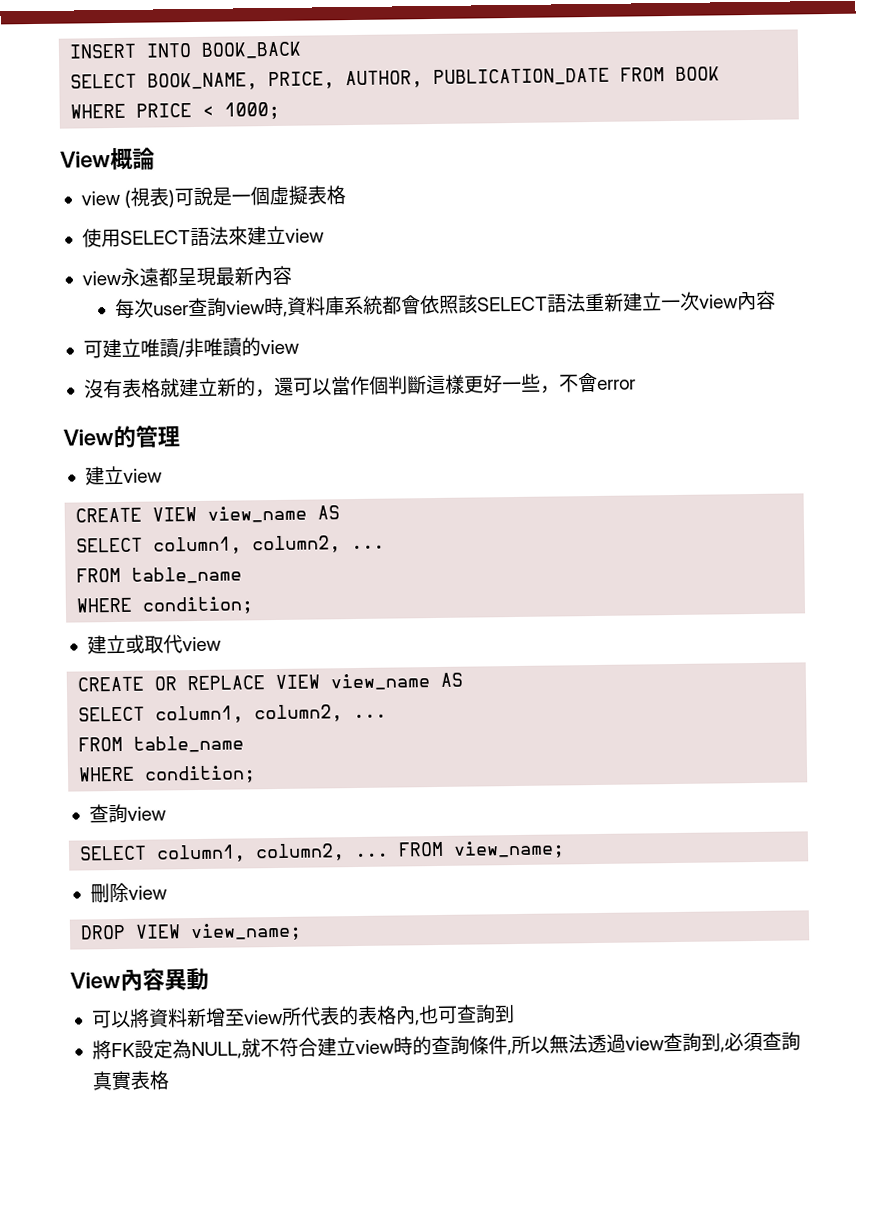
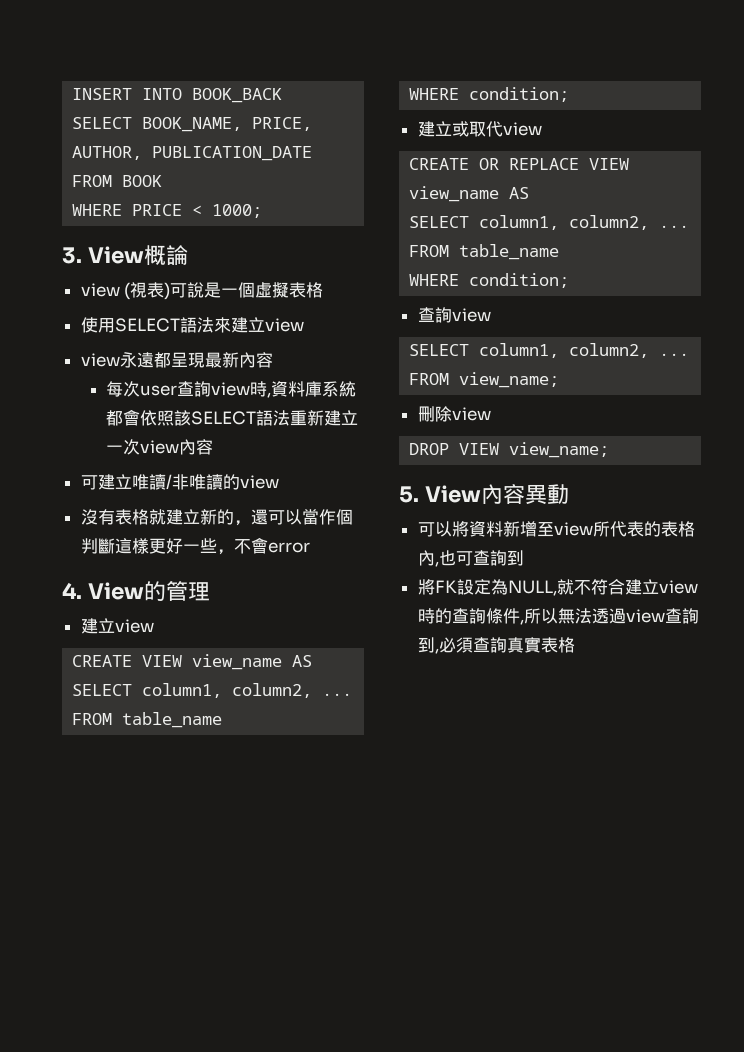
(281, 110) none -> [62,247,82,264] 3.
(636, 384) none -> [62,582,82,599] 4.
(303, 932) none -> [399,486,419,503] 5.

